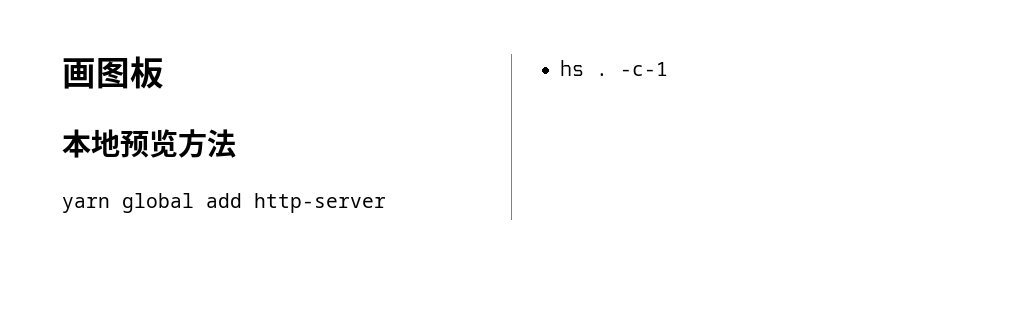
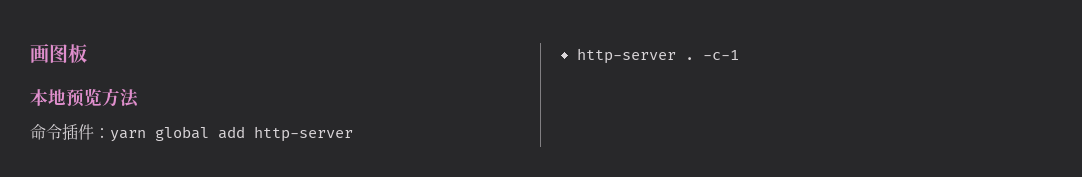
(236, 143) none -> [30,123,110,140] 命令插件：
[560,60,584,76] hs -> [576,48,676,64] http-server

